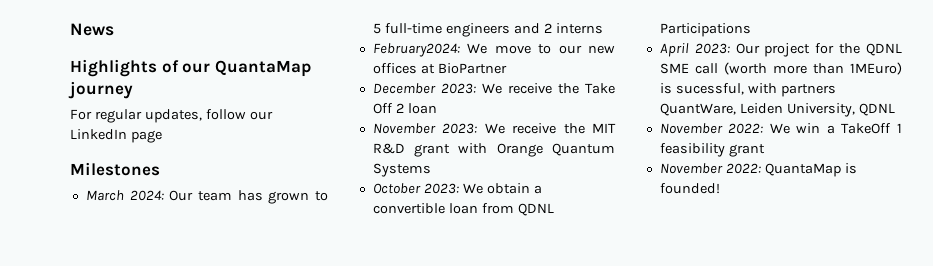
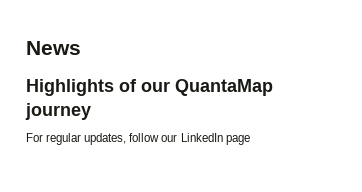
[70,162,160,176] [85,190,328,204] [372,23,603,37] [372,43,615,57] [372,63,507,74] [372,83,615,94] [372,103,437,114] [372,123,616,134] [372,143,615,157] [372,163,431,177] [372,183,542,194] [372,203,554,216] [659,23,751,37] [659,43,902,57] [659,62,902,75] [659,83,836,97] [659,103,895,117] [659,123,902,134] [659,143,765,157] [659,163,857,177] [659,183,720,194] // Milestones // March 2024: Our team has grown to 5 full-time engineers and 2 interns // February2024: We move to our new offices at BioPartner // December 2023: We receive the Take Off 2 loan // November 2023: We receive the MIT R&D grant with Orange Quantum Systems // October 2023: We obtain a convertible loan from QDNL Participations // April 2023: Our project for the QDNL SME call (worth more than 1MEuro) is sucessful, with partners QuantWare, Leiden University, QDNL // November 2022: We win a TakeOff 1 feasibility grant // November 2022: QuantaMap is founded! -> (250, 140) none

